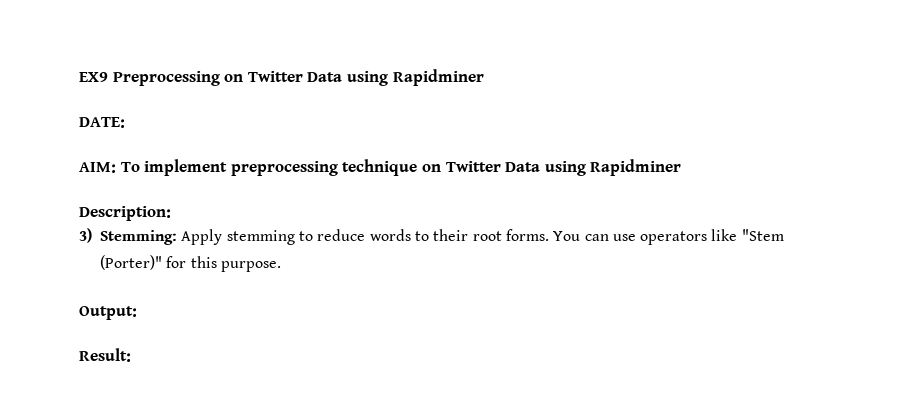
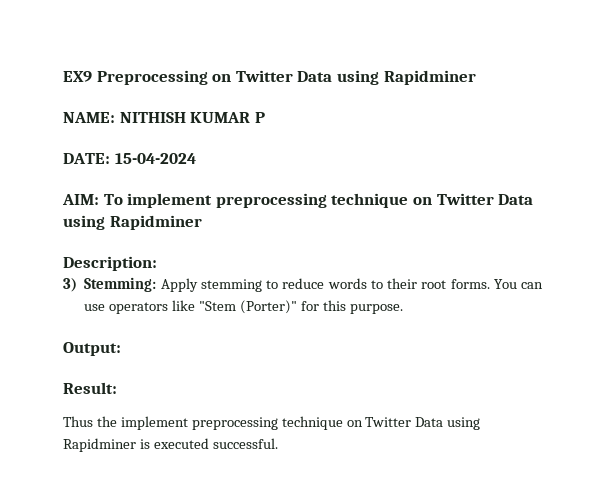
(484, 77) none -> [63,112,265,123] // NAME: NITHISH KUMAR P
(125, 122) none -> [114,153,196,164] 15-04-2024
(131, 355) none -> [63,416,481,430] [63,438,278,452] // Thus the implement preprocessing technique on Twitter Data using Rapidminer is executed successful.

